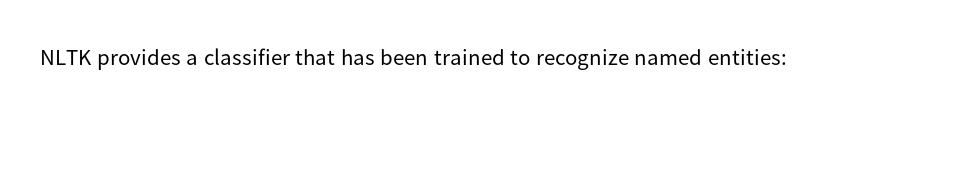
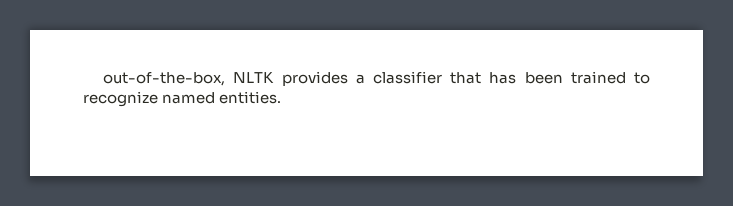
(40, 57) none -> [103,72,226,86] out-of-the-box,
[707,49,787,65] entities: -> [219,91,282,104] entities.

